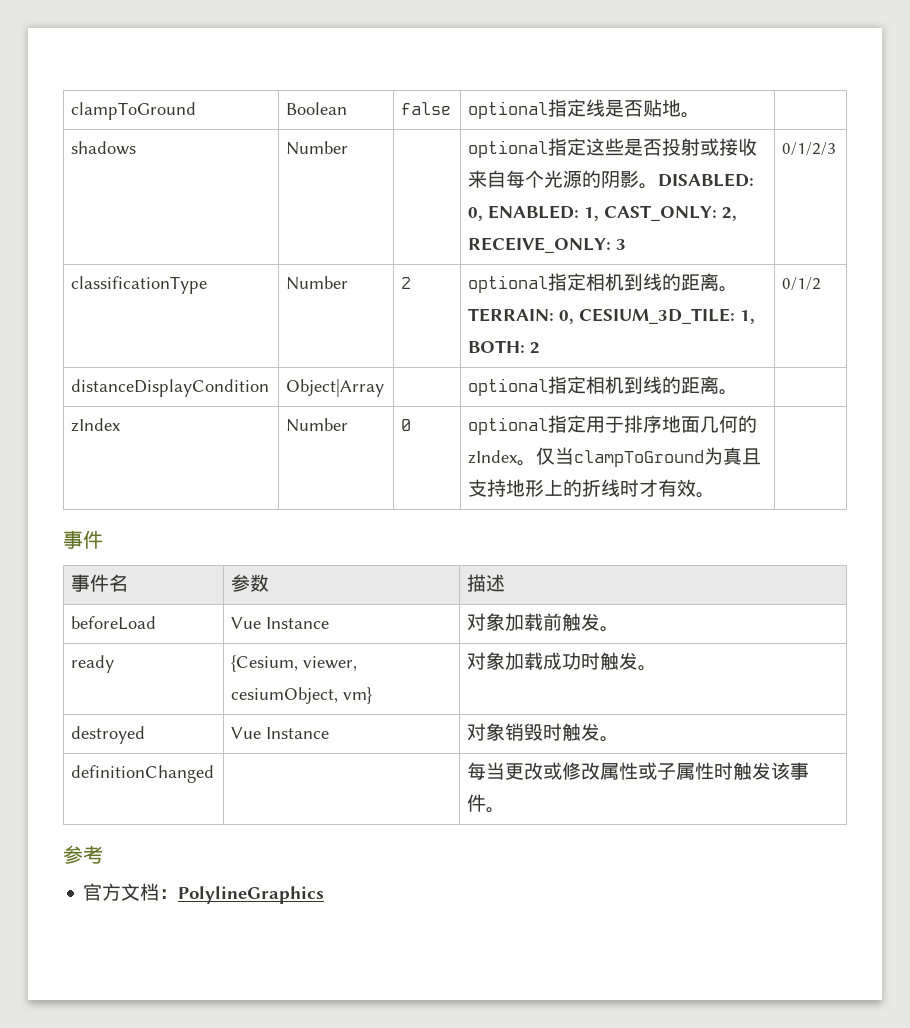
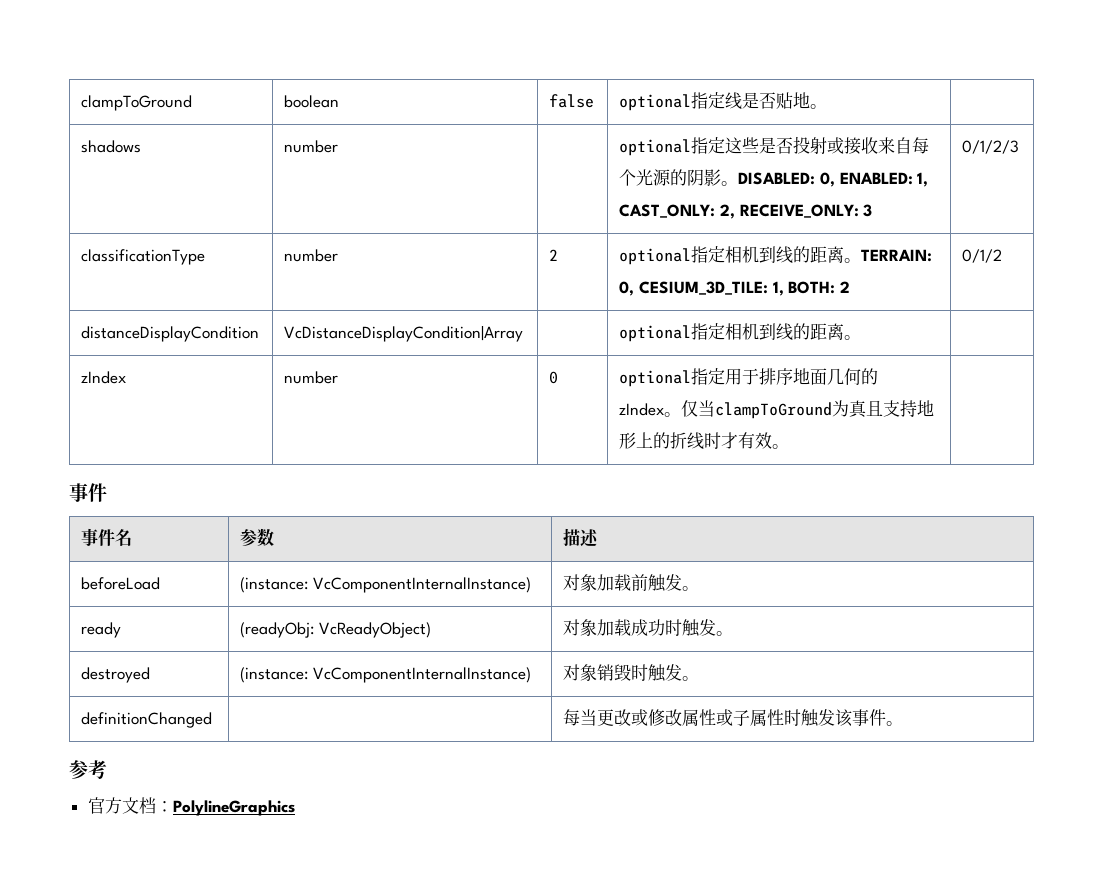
[286,102,348,115] Boolean -> [284,95,340,108] boolean
[286,141,349,155] Number -> [284,140,339,153] number
[286,276,349,290] Number -> [284,249,339,262] number
[286,379,385,397] Object|Array -> [284,326,524,342] VcDistanceDisplayCondition|Array
[286,418,349,432] Number -> [284,371,339,384] number
[231,617,330,629] Vue Instance -> [240,577,532,593] (instance: VcComponentInternalInstance)
[231,655,358,672] [231,687,373,704] {Cesium, viewer, cesiumObject, vm} -> [240,622,432,638] (readyObj: VcReadyObject)
[231,727,330,739] Vue Instance -> [240,667,532,683] (instance: VcComponentInternalInstance)

